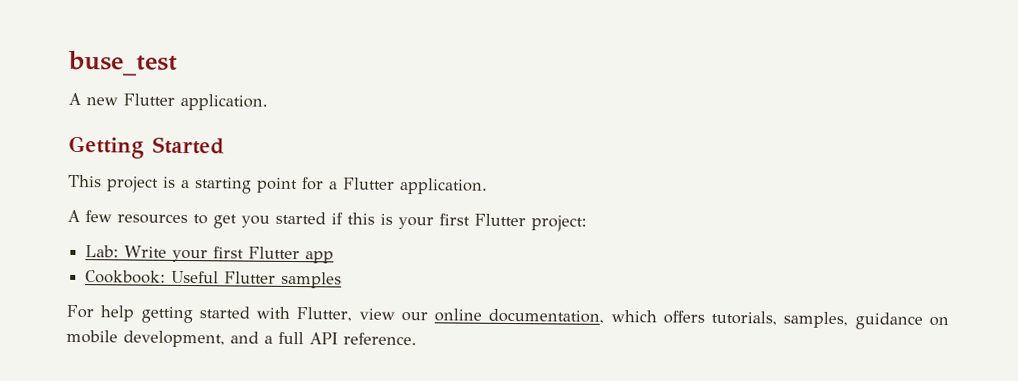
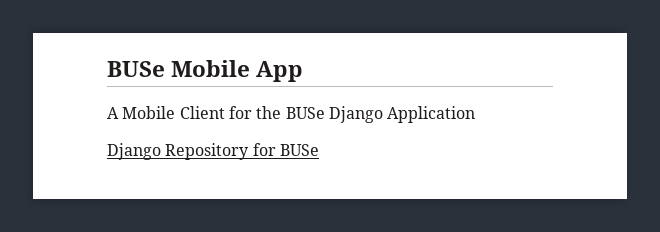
[68,50,178,76] [68,92,268,111] [68,135,225,159] [68,174,488,195] [67,209,587,232] [85,245,335,264] [85,270,343,289] [66,304,949,330] [66,329,417,348] buse_test // A new Flutter application. // Getting Started // This project is a starting point for a Flutter application. // A few resources to get you started if this is your first Flutter project: // Lab: Write your first Flutter app // Cookbook: Useful Flutter samples // For help getting started with Flutter, view our online documentation, which offers tutorials, samples, guidance on mobile development, and a full API reference. -> [107,60,304,82] [107,106,476,123] [107,143,319,160] BUSe Mobile App // A Mobile Client for the BUSe Django Application // Django Repository for BUSe

